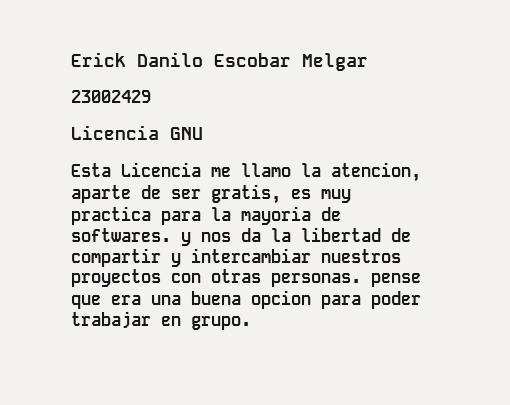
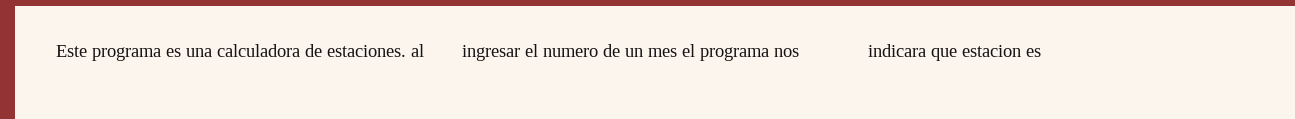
[71,52,368,71] [71,90,151,103] [71,125,203,140] [71,162,421,182] [71,184,351,204] [71,206,341,225] [71,227,411,246] [71,248,401,267] [71,269,421,287] [71,290,421,309] [71,311,251,330] Erick Danilo Escobar Melgar // 23002429 // Licencia GNU // Esta Licencia me llamo la atencion, aparte de ser gratis, es muy practica para la mayoria de softwares. y nos da la libertad de compartir y intercambiar nuestros proyectos con otras personas. pense que era una buena opcion para poder trabajar en grupo. -> [56,44,1041,61] Este programa es una calculadora de estaciones. al ingresar el numero de un mes el programa nos indicara que estacion es

